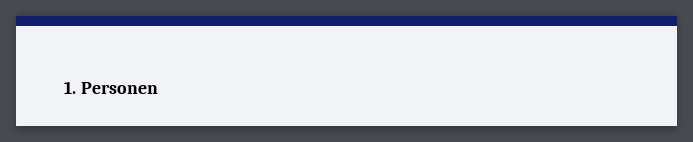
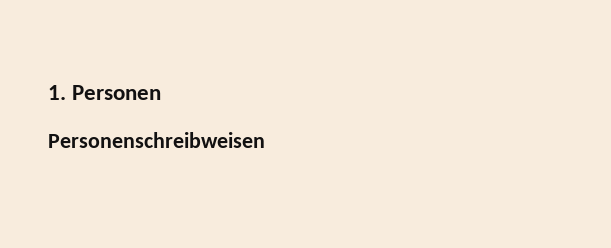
(158, 88) none -> [48,132,265,148] // Personenschreibweisen

